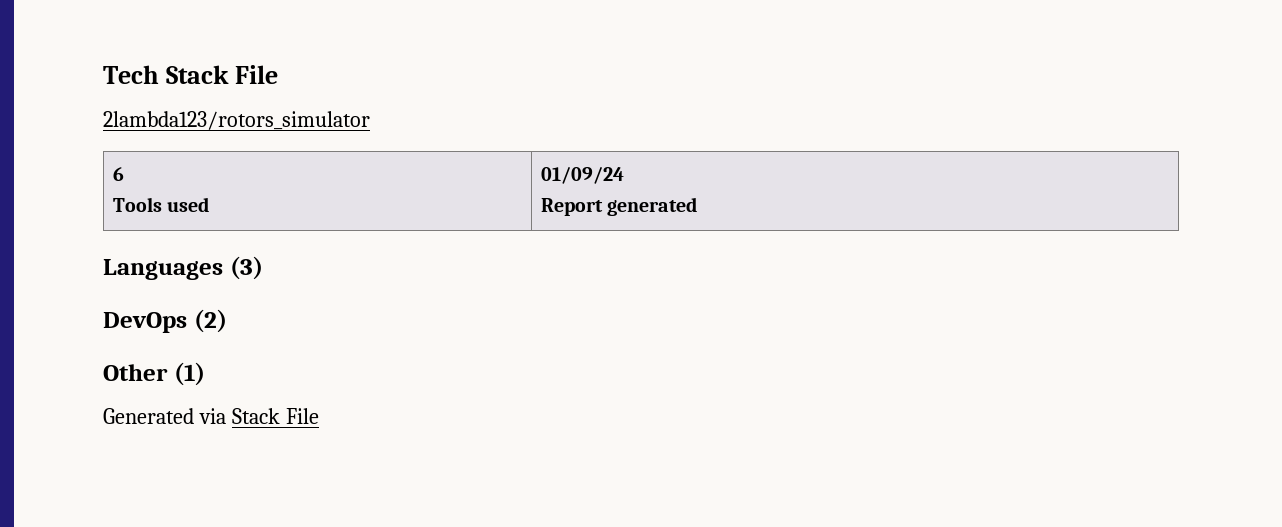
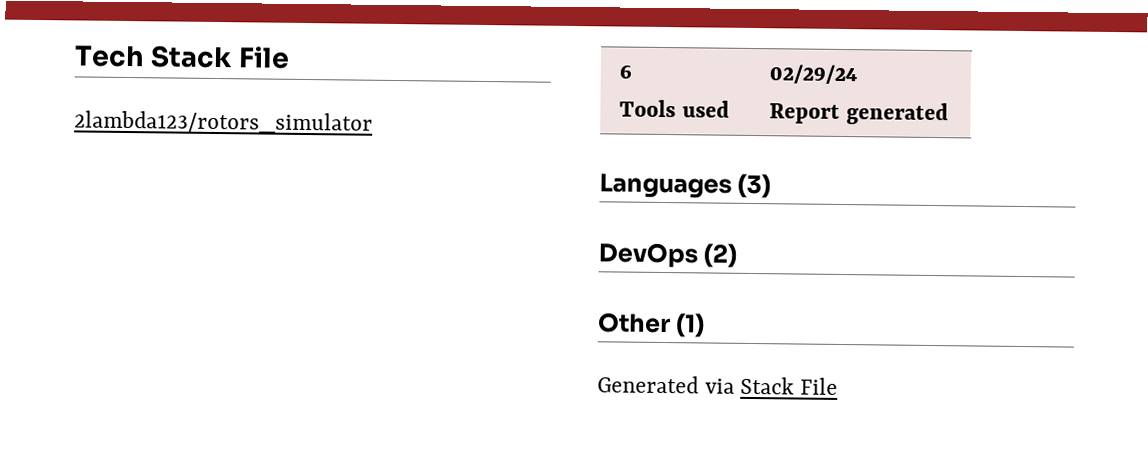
[540,167,624,184] 01/09/24 -> [769,64,859,85] 02/29/24

